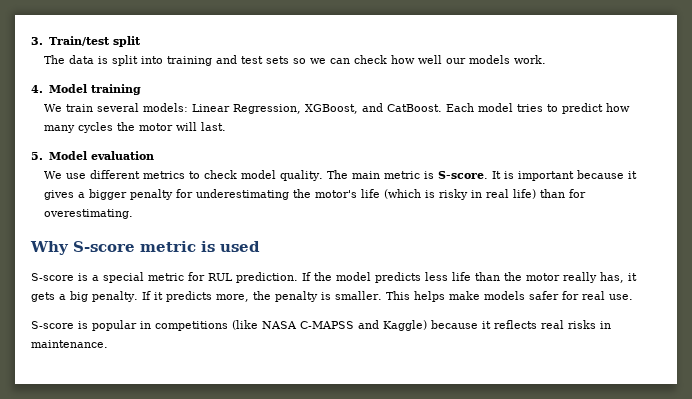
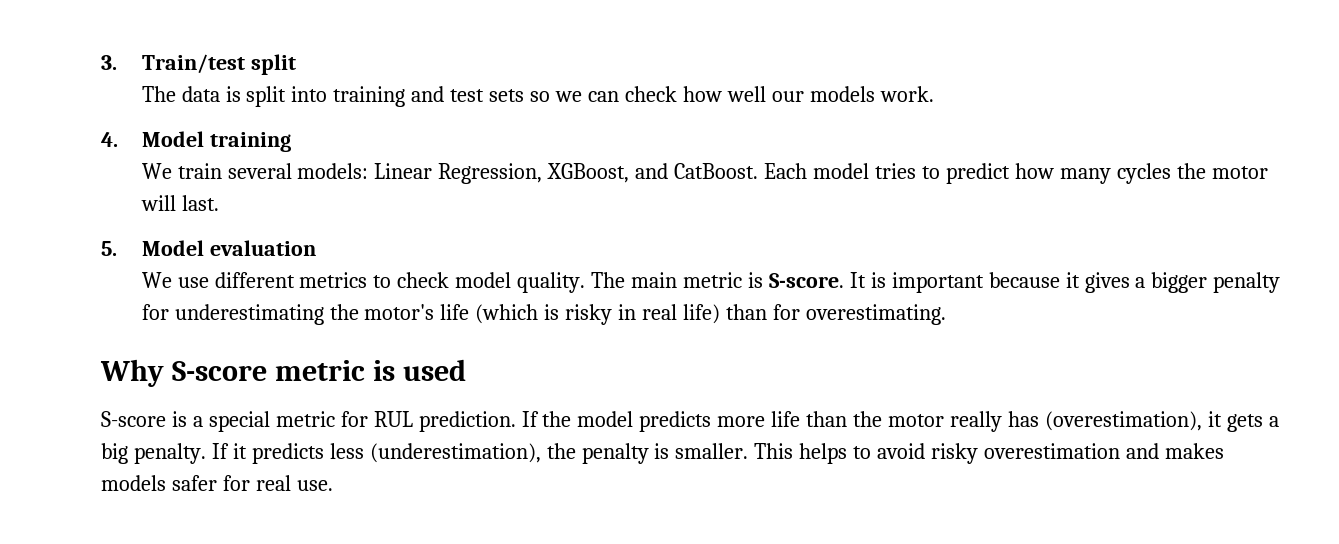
[425,272,448,281] less -> [717,416,766,427] more
[600,272,624,283] has, -> [1007,411,1202,431] has (overestimation),
[215,294,249,302] more, -> [329,443,541,463] less (underestimation),
[448,291,480,300] make -> [853,443,1224,464] to avoid risky overestimation and makes
[31,320,611,331] [31,340,108,348] // S-score is popular in competitions (like NASA C-MAPSS and Kaggle) because it reflects real risks in maintenance. -> (333, 485) none

